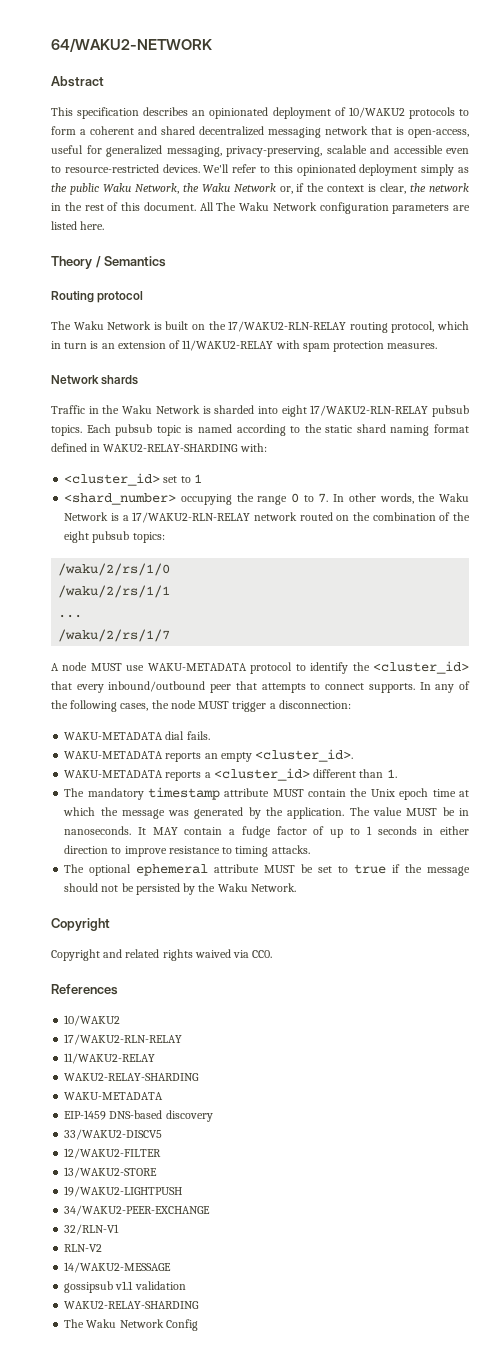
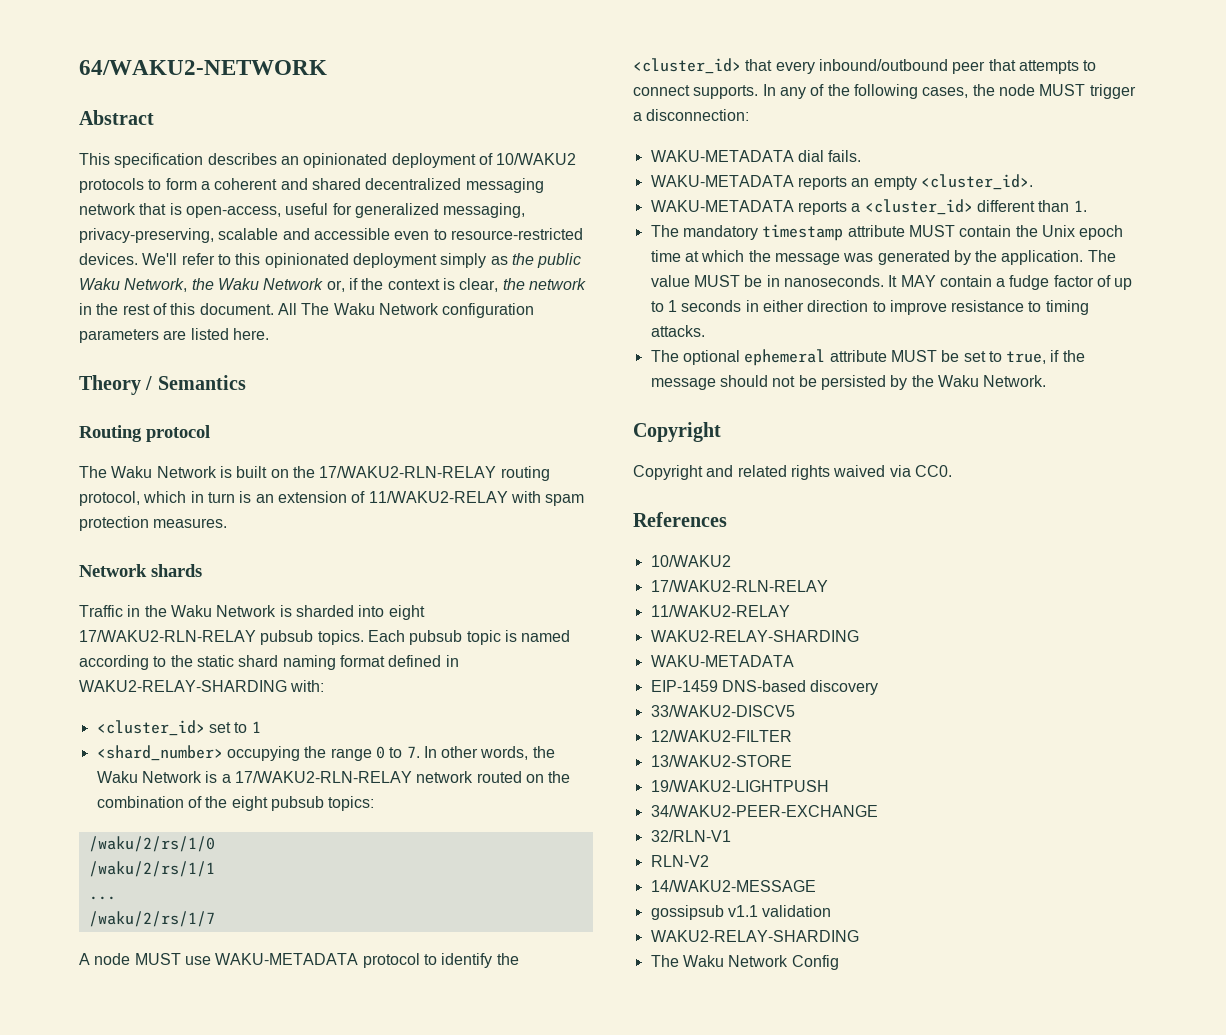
[354,864,387,874] true -> [1006,351,1047,364] true,

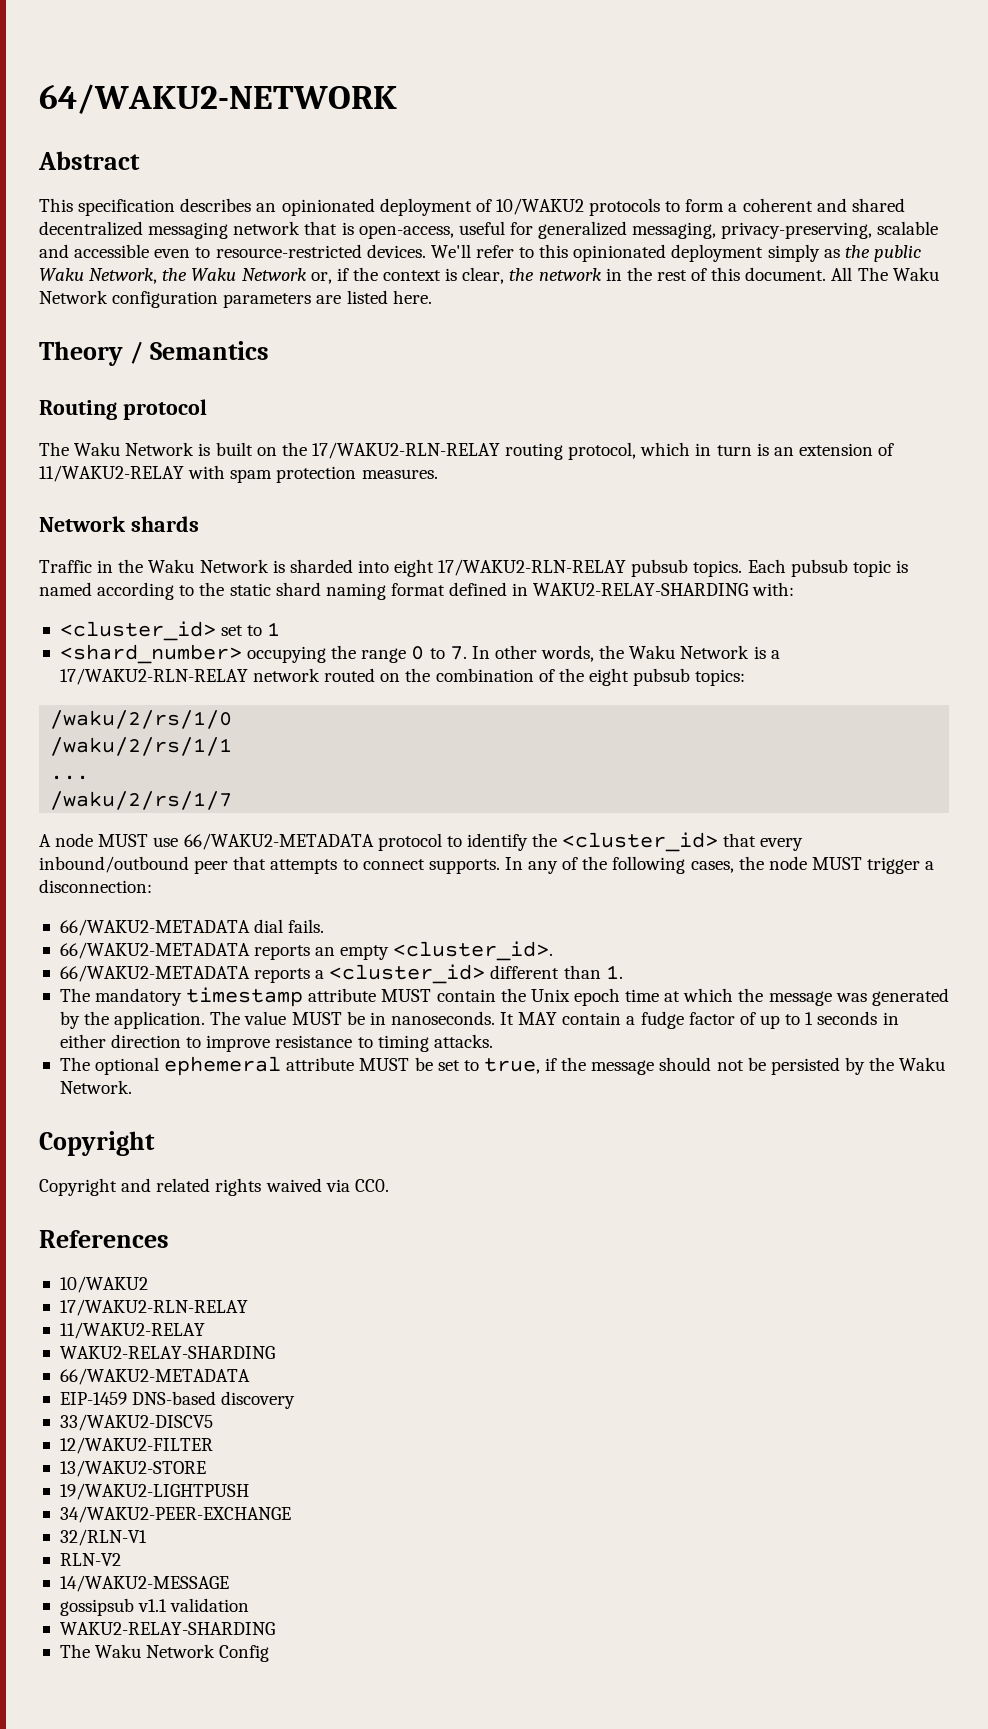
[215,953,359,965] WAKU-METADATA -> [183,833,374,850] 66/WAKU2-METADATA
[650,150,794,162] WAKU-METADATA -> [59,919,250,936] 66/WAKU2-METADATA
[650,175,794,187] WAKU-METADATA -> [59,942,250,959] 66/WAKU2-METADATA
[650,200,794,212] WAKU-METADATA -> [59,965,250,982] 66/WAKU2-METADATA
[650,655,794,667] WAKU-METADATA -> [59,1368,250,1385] 66/WAKU2-METADATA

